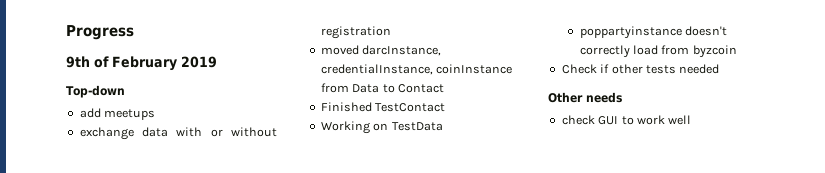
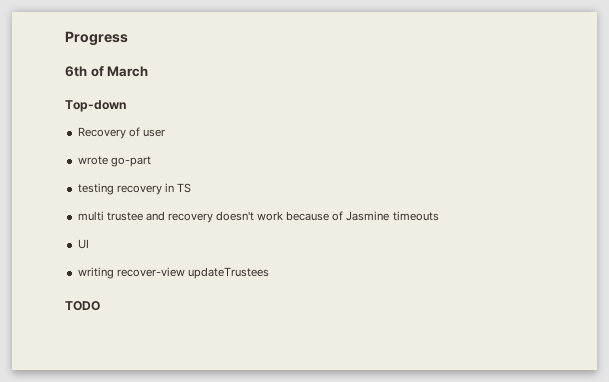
[66,56,217,71] [66,85,125,98] [79,108,156,120] [79,127,277,140] [320,26,391,39] [320,45,442,56] [320,64,513,75] [320,83,444,93] [320,102,446,112] [320,121,443,134] [579,26,728,39] [579,45,737,58] [561,64,720,74] [548,92,622,103] [561,115,692,125] 9th of February 2019 // Top-down // add meetups // exchange data with or without registration // moved darcInstance, credentialInstance, coinInstance from Data to Contact // Finished TestContact // Working on TestData // poppartyinstance doesn't correctly load from byzcoin // Check if other tests needed // Other needs // check GUI to work well -> [65,66,149,77] [65,100,126,112] [77,127,165,139] [77,156,151,167] [77,183,191,195] [77,211,439,223] [77,239,89,249] [77,267,269,279] [65,301,100,311] 6th of March // Top-down // Recovery of user // wrote go-part // testing recovery in TS // multi trustee and recovery doesn't work because of Jasmine timeouts // UI // writing recover-view updateTrustees // TODO

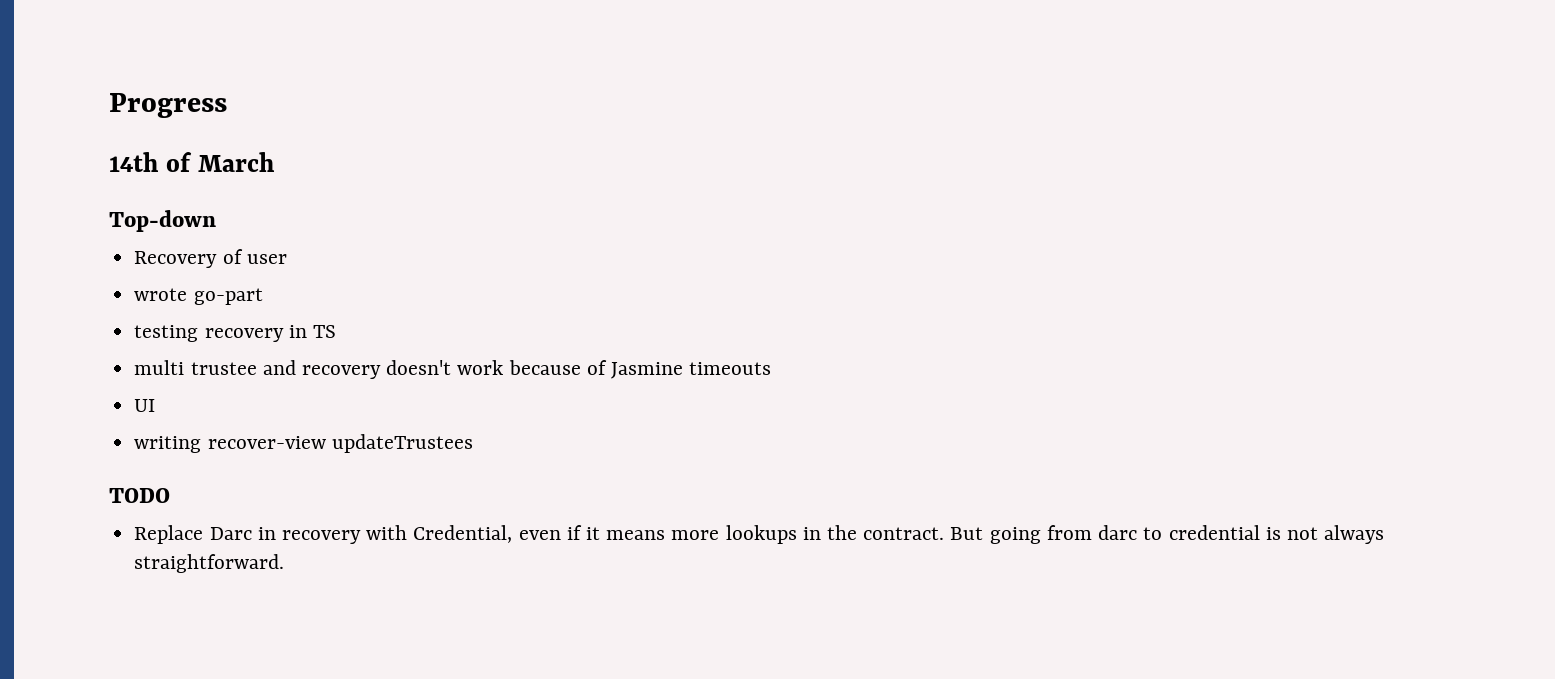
[65,66,87,77] 6th -> [109,152,159,172] 14th
(100, 306) none -> [134,525,1385,544] [134,554,285,573] // Replace Darc in recovery with Credential, even if it means more lookups in the contract. But going from darc to credential is not always straightforward.

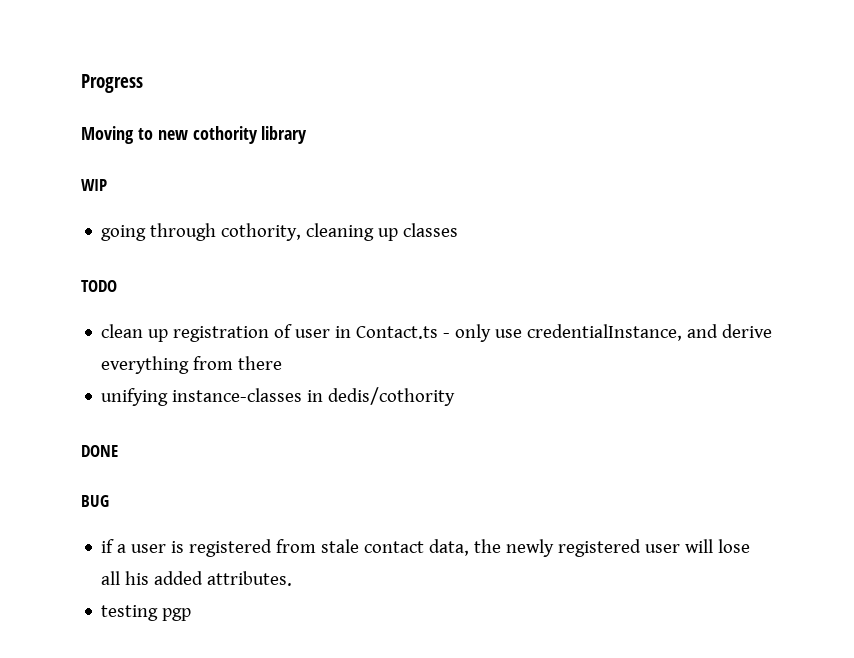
[109,152,275,172] [109,210,216,232] [134,249,287,268] [134,288,263,305] [134,325,336,342] [134,360,772,379] [134,399,156,412] [134,434,473,453] [109,488,170,503] [134,525,1385,544] [134,554,285,573] 14th of March // Top-down // Recovery of user // wrote go-part // testing recovery in TS // multi trustee and recovery doesn't work because of Jasmine timeouts // UI // writing recover-view updateTrustees // TODO // Replace Darc in recovery with Credential, even if it means more lookups in the contract. But going from darc to credential is not always straightforward. -> [81,126,308,144] [81,179,107,191] [101,223,459,241] [81,280,117,292] [101,324,773,342] [101,356,283,374] [101,387,456,406] [81,445,118,457] [81,495,109,507] [101,539,751,557] [101,571,293,586] [101,605,192,621] Moving to new cothority library // WIP // going through cothority, cleaning up classes // TODO // clean up registration of user in Contact.ts - only use credentialInstance, and derive everything from there // unifying instance-classes in dedis/cothority // DONE // BUG // if a user is registered from stale contact data, the newly registered user will lose all his added attributes. // testing pgp

